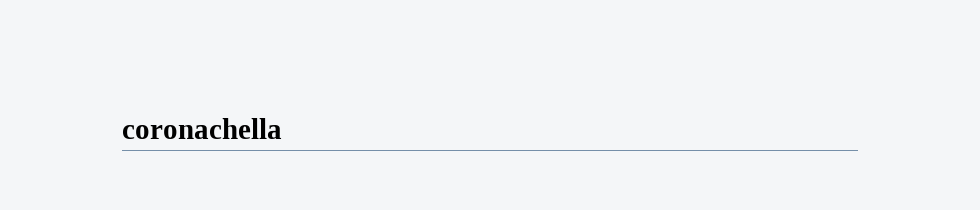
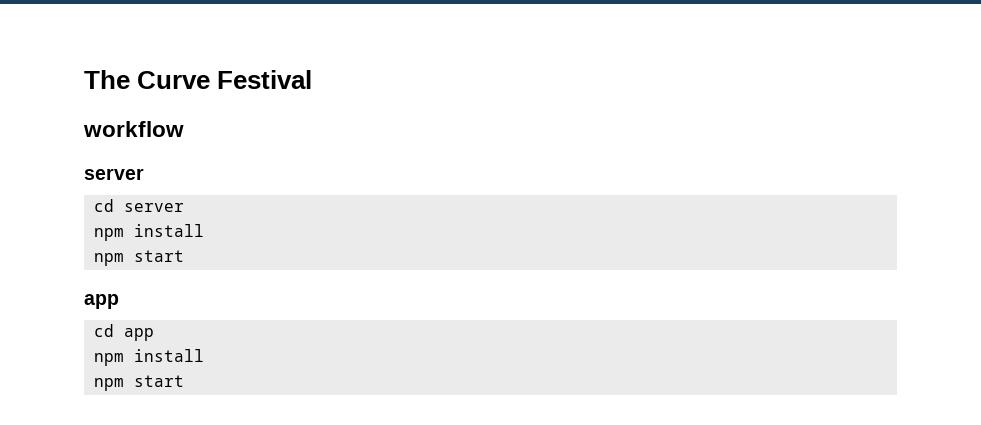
[122,118,282,139] coronachella -> [84,70,313,89] [83,121,184,137] [84,168,144,180] [94,199,185,212] [94,224,205,241] [94,250,185,266] [84,294,119,309] [94,324,155,341] [94,349,205,366] [94,375,185,391] The Curve Festival // workflow // server // cd server // npm install // npm start // app // cd app // npm install // npm start

